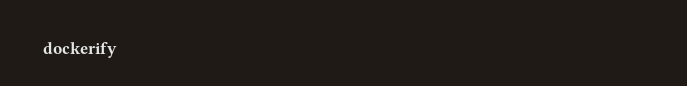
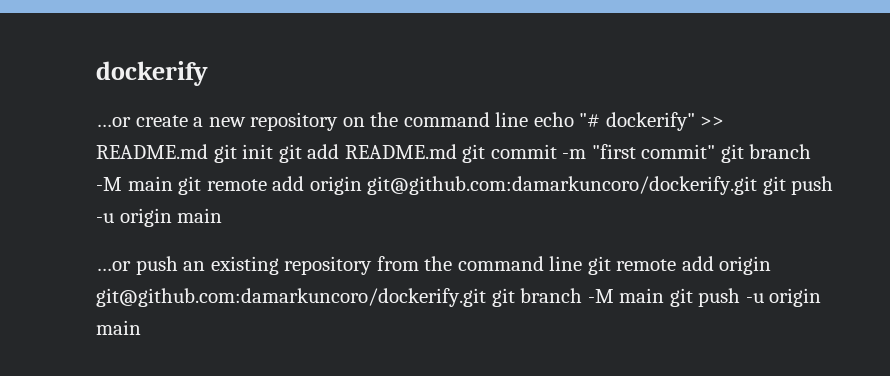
(117, 50) none -> [96,112,725,131] [96,144,812,163] [96,176,834,195] [96,208,223,227] [96,256,772,275] [96,288,822,307] [96,320,141,335] // …or create a new repository on the command line echo "# dockerify" >> README.md git init git add README.md git commit -m "first commit" git branch -M main git remote add origin git@github.com:damarkuncoro/dockerify.git git push -u origin main // …or push an existing repository from the command line git remote add origin git@github.com:damarkuncoro/dockerify.git git branch -M main git push -u origin main

